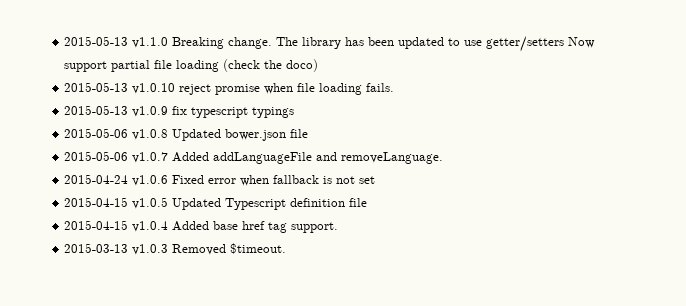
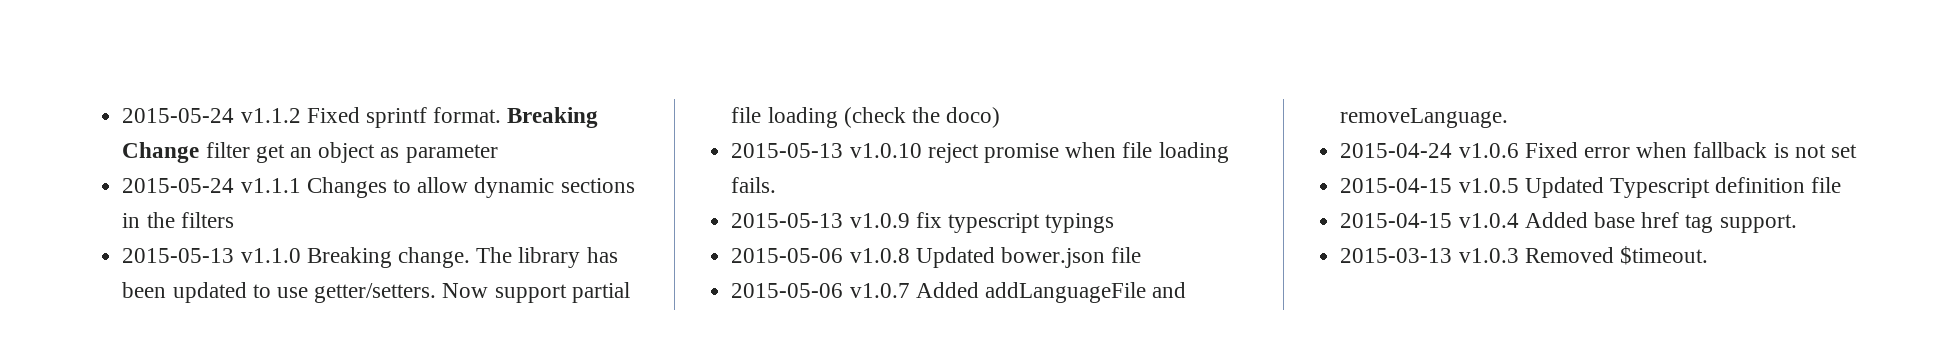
(64, 41) none -> [122,107,599,128] [122,142,498,163] [122,177,635,198] [122,212,234,228] 2015-05-24 v1.1.2 Fixed sprintf format. Breaking Change filter get an object as parameter // 2015-05-24 v1.1.1 Changes to allow dynamic sections in the filters //
[486,36,565,52] getter/setters -> [314,283,437,303] getter/setters.

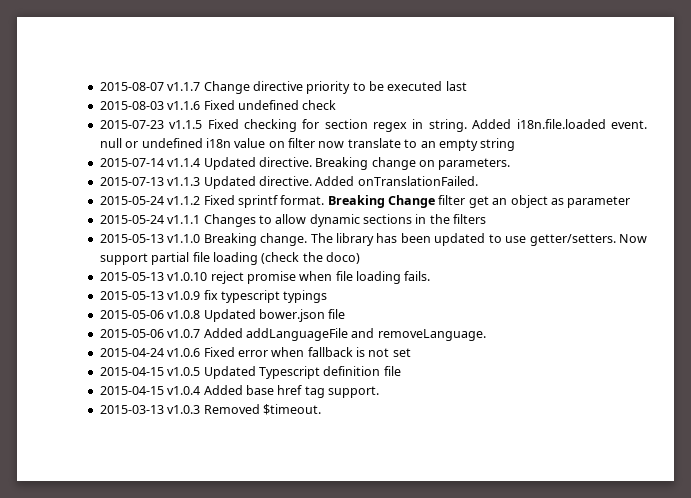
(122, 115) none -> [99,81,467,94] [99,100,337,110] [99,119,647,132] [99,138,516,151] [99,157,511,170] [99,176,478,189] 2015-08-07 v1.1.7 Change directive priority to be executed last // 2015-08-03 v1.1.6 Fixed undefined check // 2015-07-23 v1.1.5 Fixed checking for section regex in string. Added i18n.file.loaded event. null or undefined i18n value on filter now translate to an empty string // 2015-07-14 v1.1.4 Updated directive. Breaking change on parameters. // 2015-07-13 v1.1.3 Updated directive. Added onTranslationFailed. //

